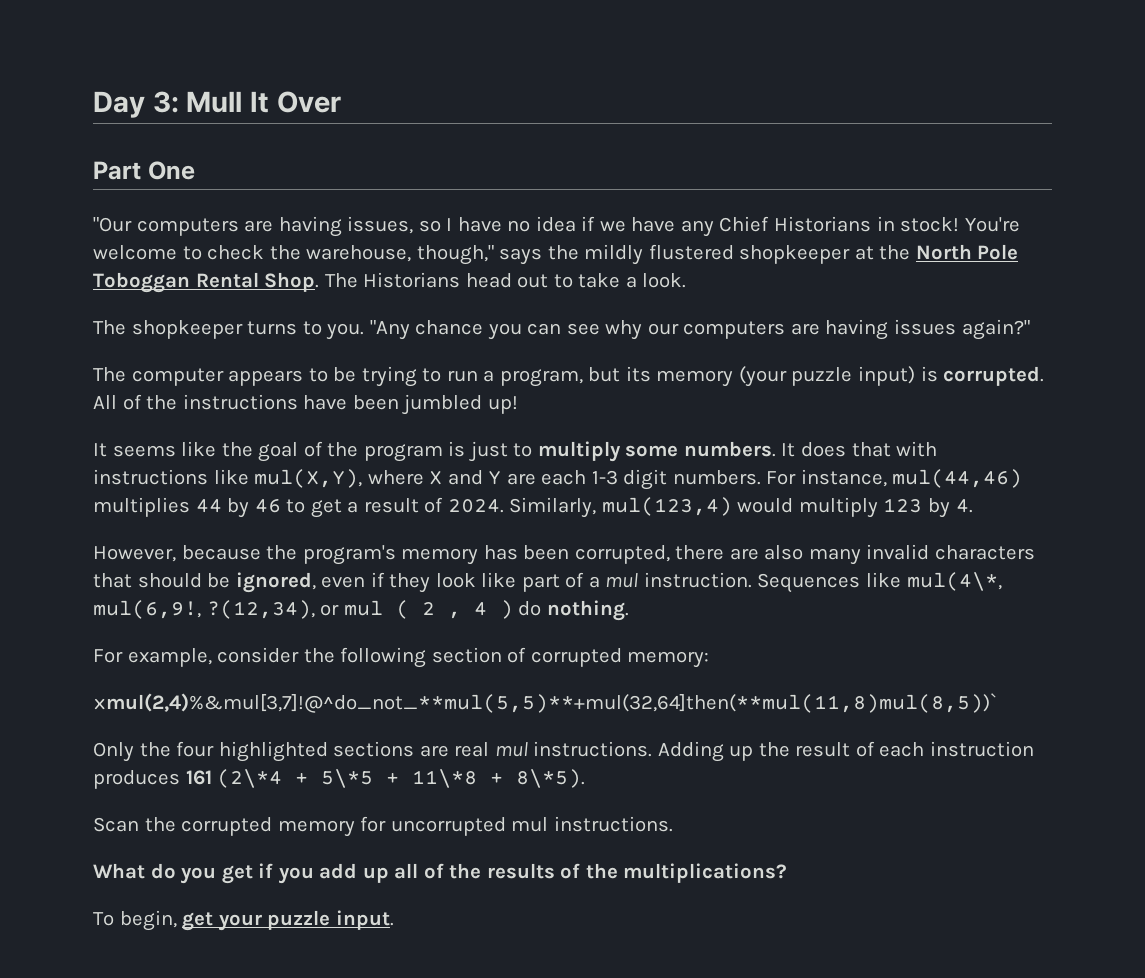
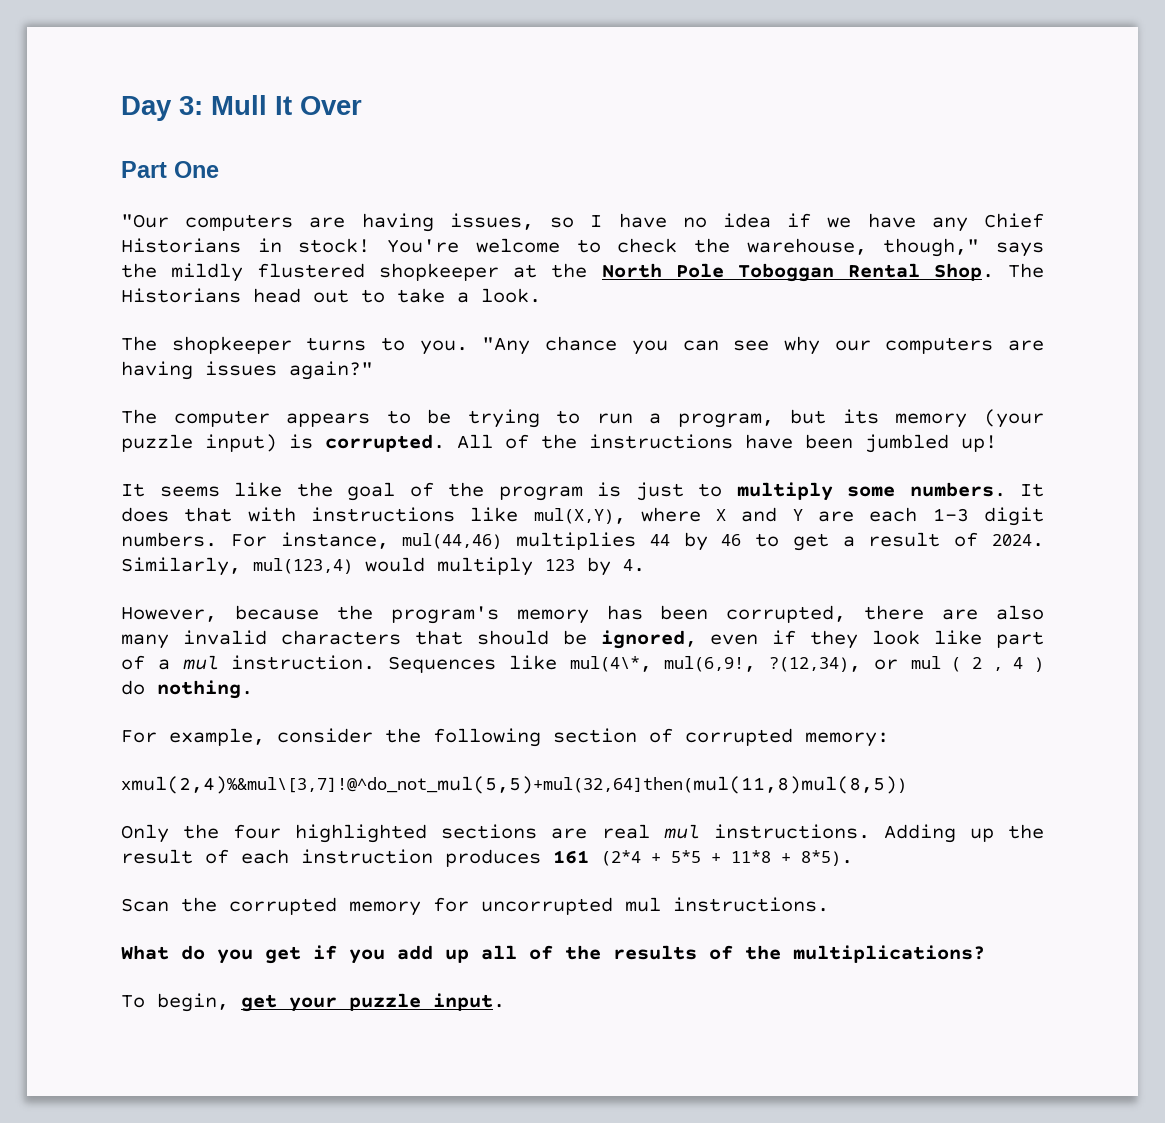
[93,693,997,713] xmul(2,4)%&mul[3,7]!@^do_not_**mul(5,5)**+mul(32,64]then(**mul(11,8)mul(8,5))` -> [121,776,907,794] xmul(2,4)%&mul\[3,7]!@^do_not_mul(5,5)+mul(32,64]then(mul(11,8)mul(8,5))
[217,769,586,788] (2\*4 + 5\*5 + 11\*8 + 8\*5). -> [601,850,853,866] (2*4 + 5*5 + 11*8 + 8*5).

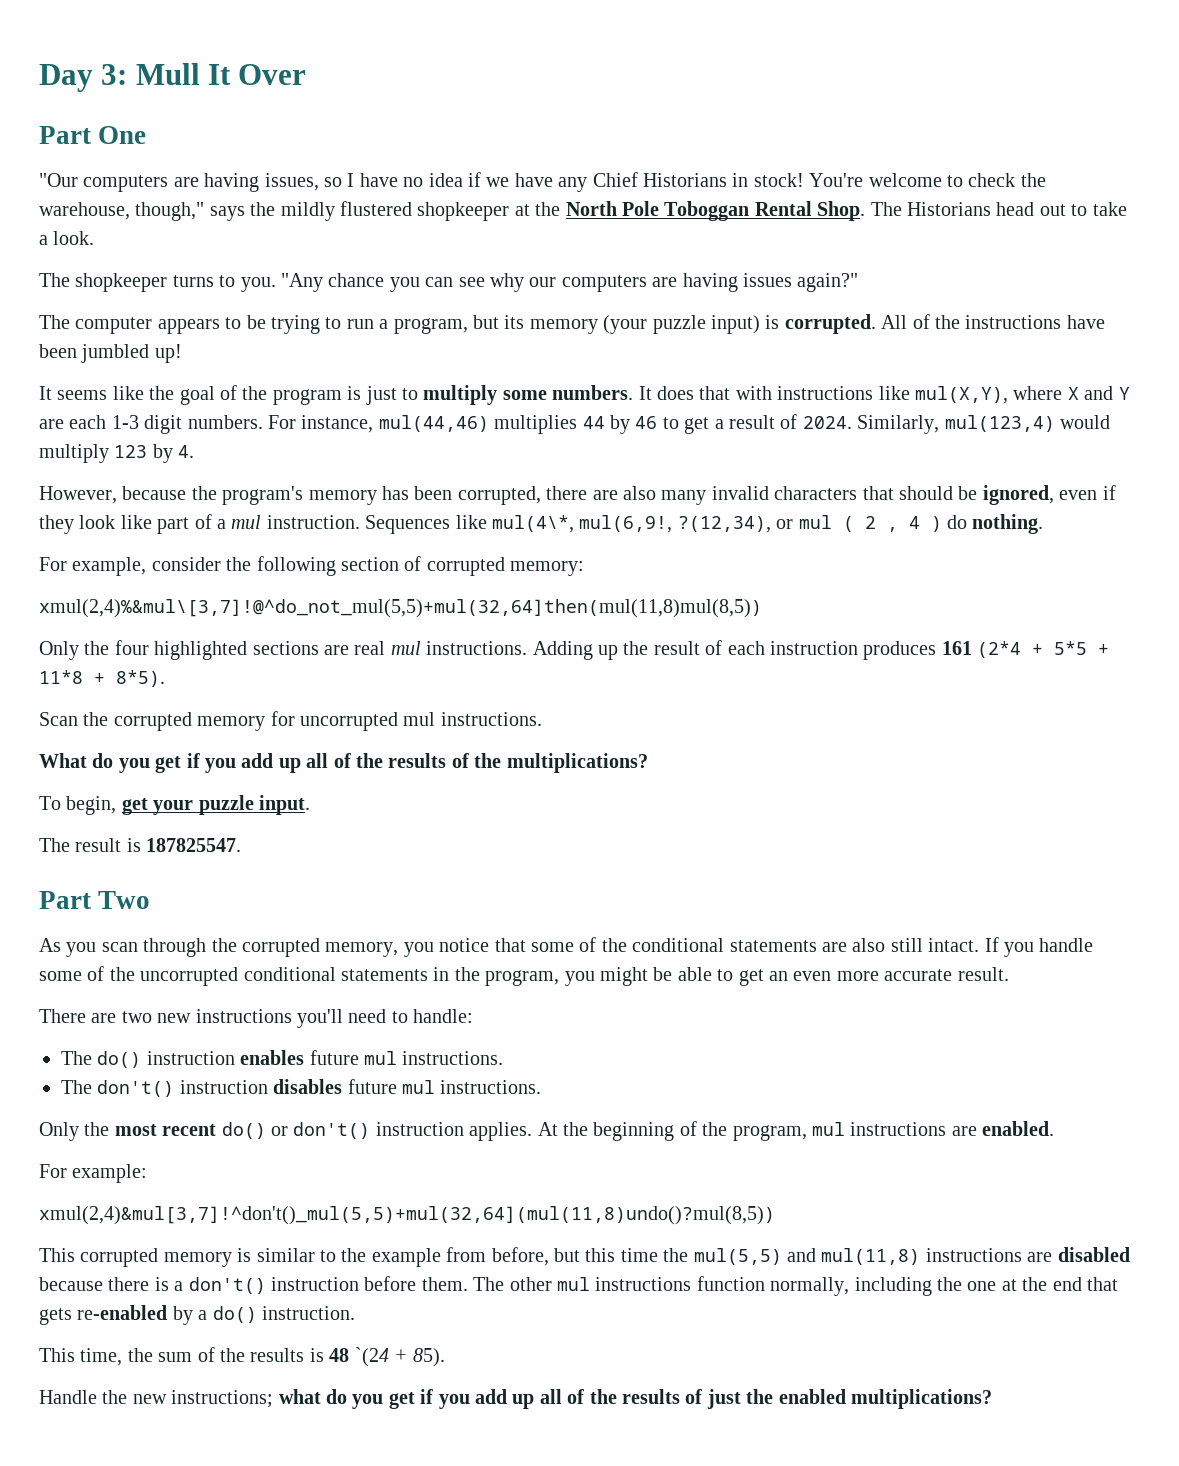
(505, 1002) none -> [39,838,242,852] [39,891,151,909] [39,937,1094,957] [39,966,1009,986] [39,1009,474,1028] [61,1050,504,1068] [61,1079,542,1097] [39,1121,1055,1141] [39,1164,148,1183] [39,1206,775,1225] [39,1247,1130,1267] [39,1276,1118,1296] [39,1305,355,1325] [39,1347,446,1367] [39,1389,992,1409] // The result is 187825547. // Part Two // As you scan through the corrupted memory, you notice that some of the conditional statements are also still intact. If you handle some of the uncorrupted conditional statements in the program, you might be able to get an even more accurate result. // There are two new instructions you'll need to handle: // The do() instruction enables future mul instructions. // The don't() instruction disables future mul instructions. // Only the most recent do() or don't() instruction applies. At the beginning of the program, mul instructions are enabled. // For example: // xmul(2,4)&mul[3,7]!^don't()_mul(5,5)+mul(32,64](mul(11,8)undo()?mul(8,5)) // This corrupted memory is similar to the example from before, but this time the mul(5,5) and mul(11,8) instructions are disabled because there is a don't() instruction before them. The other mul instructions function normally, including the one at the end that gets re-enabled by a do() instruction. // This time, the sum of the results is 48 `(24 + 85). // Handle the new instructions; what do you get if you add up all of the results of just the enabled multiplications?

